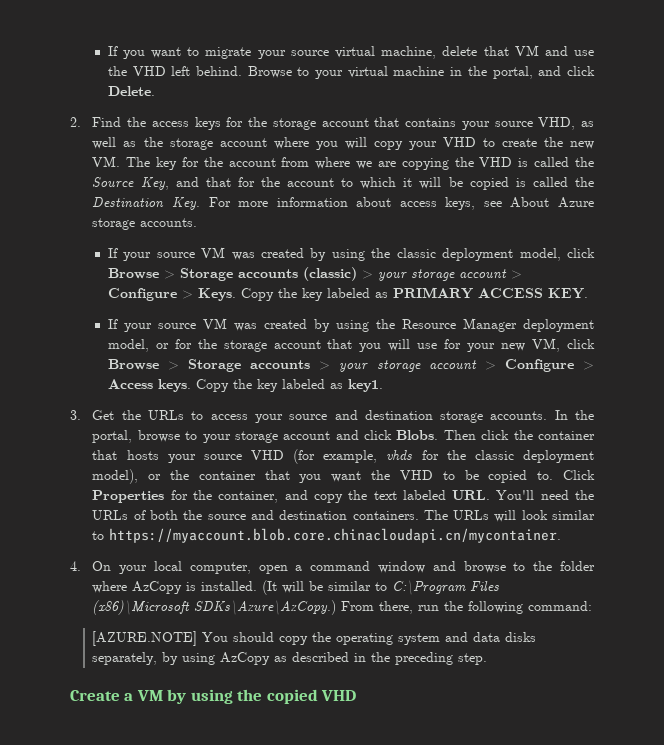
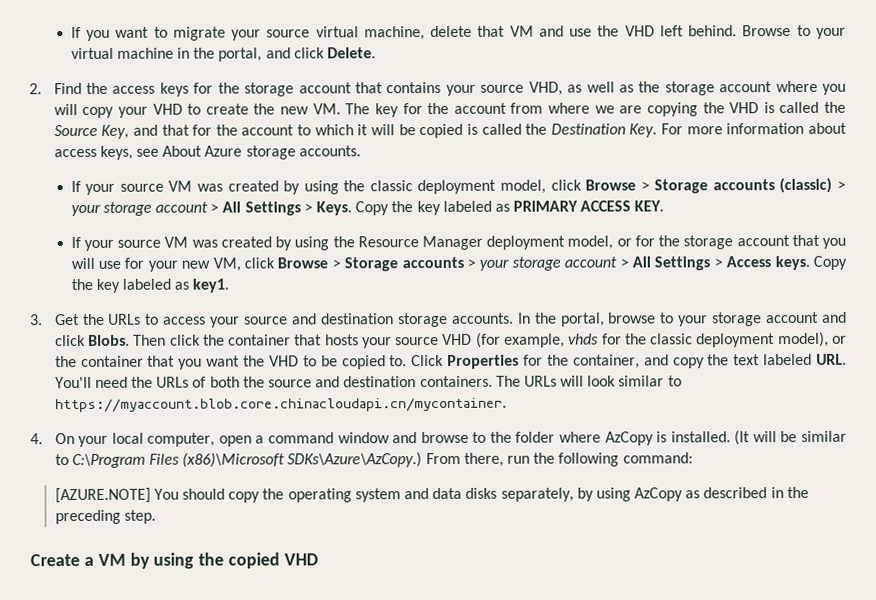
[107,288,177,301] Configure -> [222,201,301,216] All Settings
[504,359,574,372] Configure -> [632,256,711,271] All Settings

